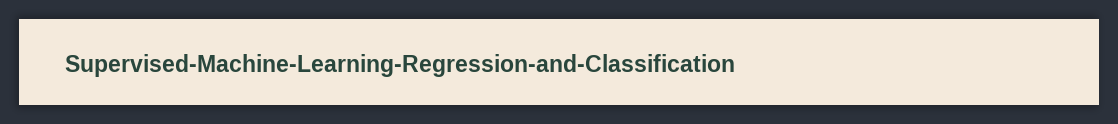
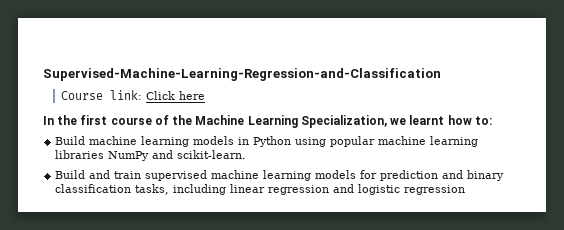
(735, 65) none -> [60,90,205,100] [43,115,492,128] [55,136,479,147] [55,150,247,161] [55,170,505,181] [55,184,466,195] // Course link: Click here // In the first course of the Machine Learning Specialization, we learnt how to: // Build machine learning models in Python using popular machine learning libraries NumPy and scikit-learn. // Build and train supervised machine learning models for prediction and binary classification tasks, including linear regression and logistic regression

